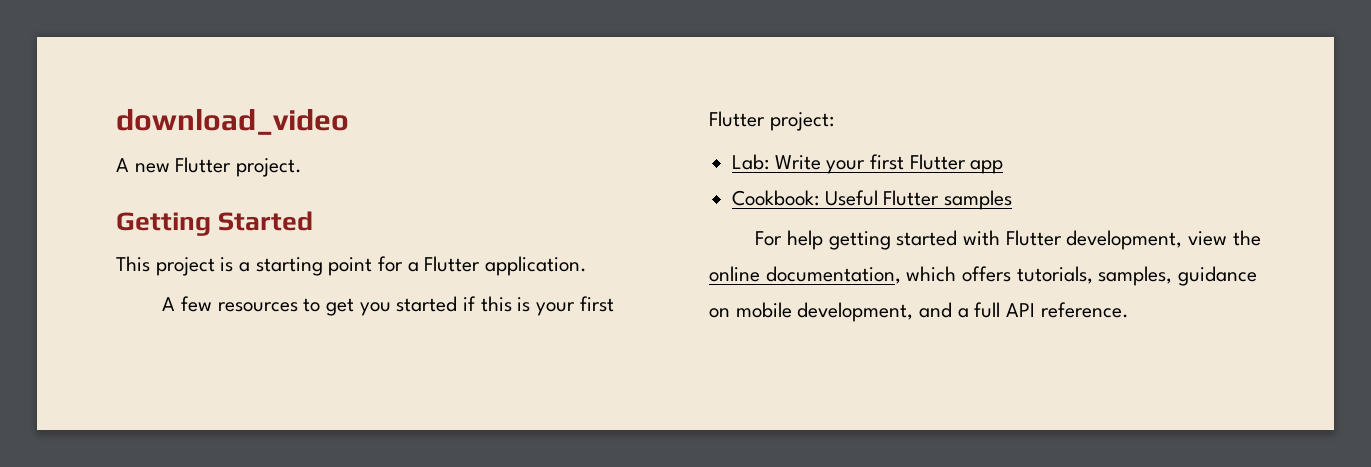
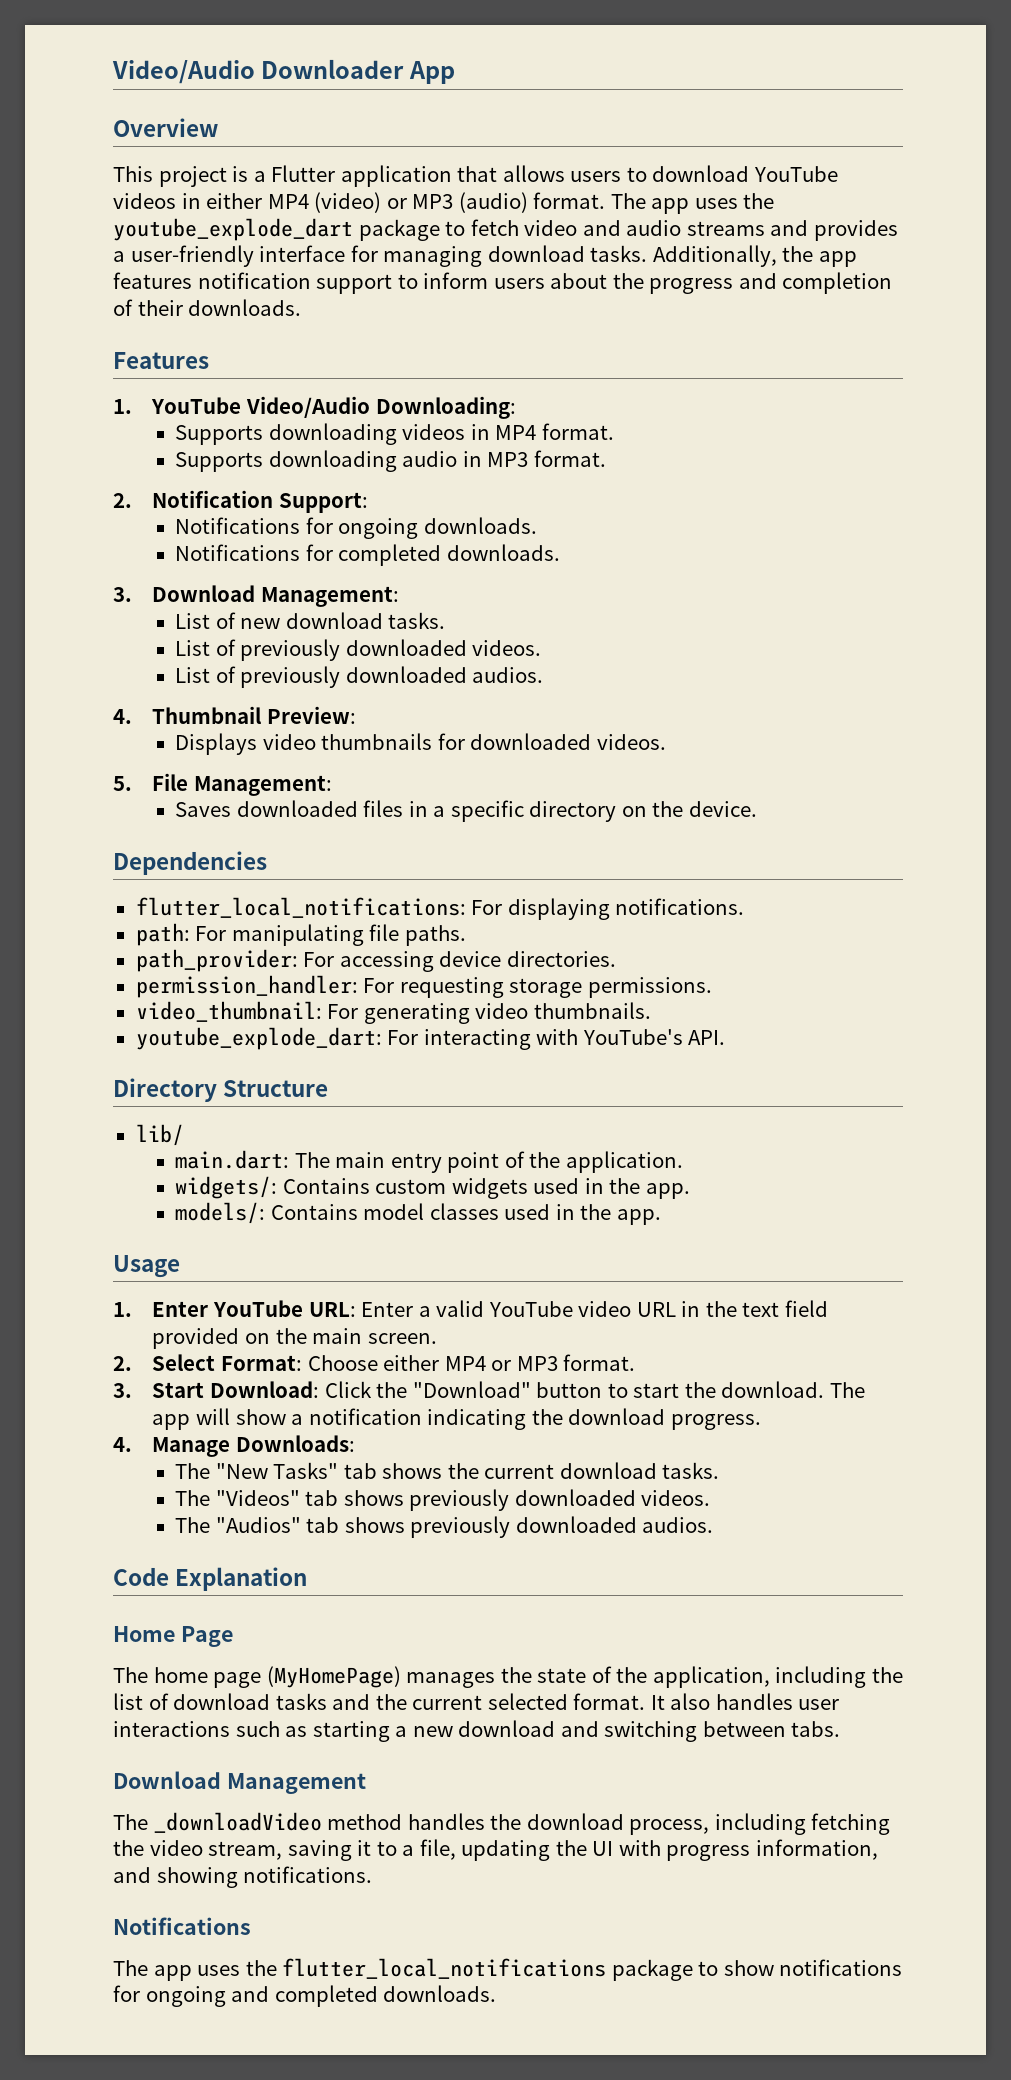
[116,109,349,135] [116,157,303,177] [116,211,314,236] [116,256,588,276] [162,296,614,316] [709,111,834,131] [732,154,1004,174] [732,190,1013,210] [755,230,1261,250] [709,266,1258,286] [709,302,1129,322] download_video // A new Flutter project. // Getting Started // This project is a starting point for a Flutter application. // A few resources to get you started if this is your first Flutter project: // Lab: Write your first Flutter app // Cookbook: Useful Flutter samples // For help getting started with Flutter development, view the online documentation, which offers tutorials, samples, guidance on mobile development, and a full API reference. -> [112,59,455,84] [113,118,218,137] [113,165,838,187] [113,192,775,214] [113,218,898,241] [113,245,857,267] [113,272,893,294] [113,299,302,316] [113,352,209,369] [113,396,516,419] [175,423,614,445] [175,450,606,472] [113,490,369,513] [175,517,537,539] [175,544,560,566] [113,585,400,607] [175,612,446,629] [175,639,542,661] [175,666,544,688] [113,706,357,724] [175,733,666,755] [113,773,333,796] [175,800,757,822] [113,851,267,875] [135,897,745,920] [135,923,466,946] [135,949,616,972] [135,975,712,998] [135,1001,651,1024] [135,1027,726,1050] [113,1078,329,1102] [135,1124,184,1146] [175,1150,683,1173] [175,1176,690,1199] [175,1202,661,1225] [113,1255,180,1278] [113,1300,828,1317] [152,1328,437,1349] [113,1354,636,1371] [113,1381,865,1398] [152,1408,761,1430] [113,1435,356,1457] [175,1462,720,1479] [175,1489,711,1511] [175,1516,714,1538] [113,1567,308,1591] [113,1626,233,1647] [113,1666,903,1688] [113,1693,840,1710] [113,1720,841,1742] [113,1771,366,1794] [113,1812,891,1835] [113,1839,878,1861] [113,1866,373,1888] [113,1917,251,1935] [113,1958,903,1981] [113,1985,497,2007] Video/Audio Downloader App // Overview // This project is a Flutter application that allows users to download YouTube videos in either MP4 (video) or MP3 (audio) format. The app uses the youtube_explode_dart package to fetch video and audio streams and provides a user-friendly interface for managing download tasks. Additionally, the app features notification support to inform users about the progress and completion of their downloads. // Features // 1. YouTube Video/Audio Downloading: // Supports downloading videos in MP4 format. // Supports downloading audio in MP3 format. // 2. Notification Support: // Notifications for ongoing downloads. // Notifications for completed downloads. // 3. Download Management: // List of new download tasks. // List of previously downloaded videos. // List of previously downloaded audios. // 4. Thumbnail Preview: // Displays video thumbnails for downloaded videos. // 5. File Management: // Saves downloaded files in a specific directory on the device. // Dependencies // flutter_local_notifications: For displaying notifications. // path: For manipulating file paths. // path_provider: For accessing device directories. // permission_handler: For requesting storage permissions. // video_thumbnail: For generating video thumbnails. // youtube_explode_dart: For interacting with YouTube's API. // Directory Structure // lib/ // main.dart: The main entry point of the application. // widgets/: Contains custom widgets used in the app. // models/: Contains model classes used in the app. // Usage // 1. Enter YouTube URL: Enter a valid YouTube video URL in the text field provided on the main screen. // 2. Select Format: Choose either MP4 or MP3 format. // 3. Start Download: Click the "Download" button to start the download. The app will show a notification indicating the download progress. // 4. Manage Downloads: // The "New Tasks" tab shows the current download tasks. // The "Videos" tab shows previously downloaded videos. // The "Audios" tab shows previously downloaded audios. // Code Explanation // Home Page // The home page (MyHomePage) manages the state of the application, including the list of download tasks and the current selected format. It also handles user interactions such as starting a new download and switching between tabs. // Download Management // The _downloadVideo method handles the download process, including fetching the video stream, saving it to a file, updating the UI with progress information, and showing notifications. // Notifications // The app uses the flutter_local_notifications package to show notifications for ongoing and completed downloads.

